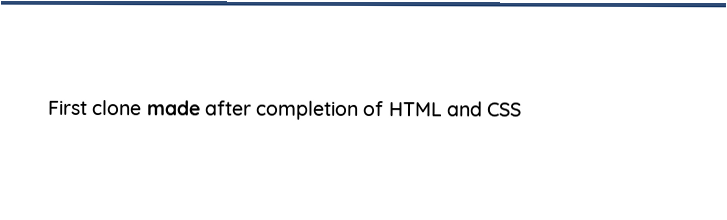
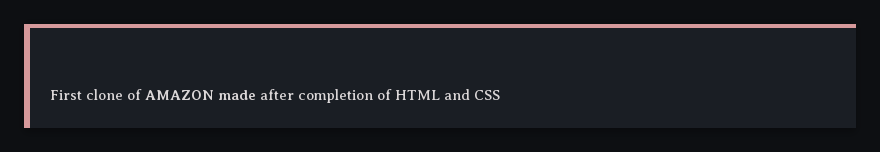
(143, 108) none -> [127,89,214,100] of AMAZON

